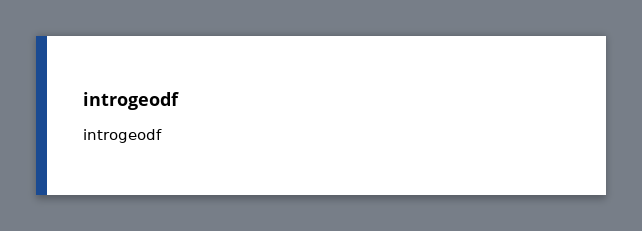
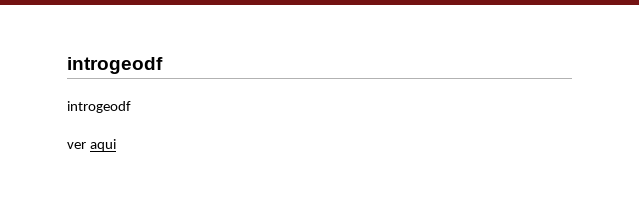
(162, 136) none -> [67,139,116,151] // ver aqui

